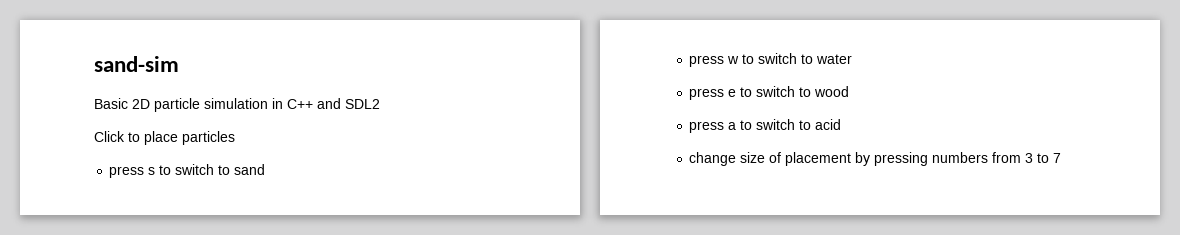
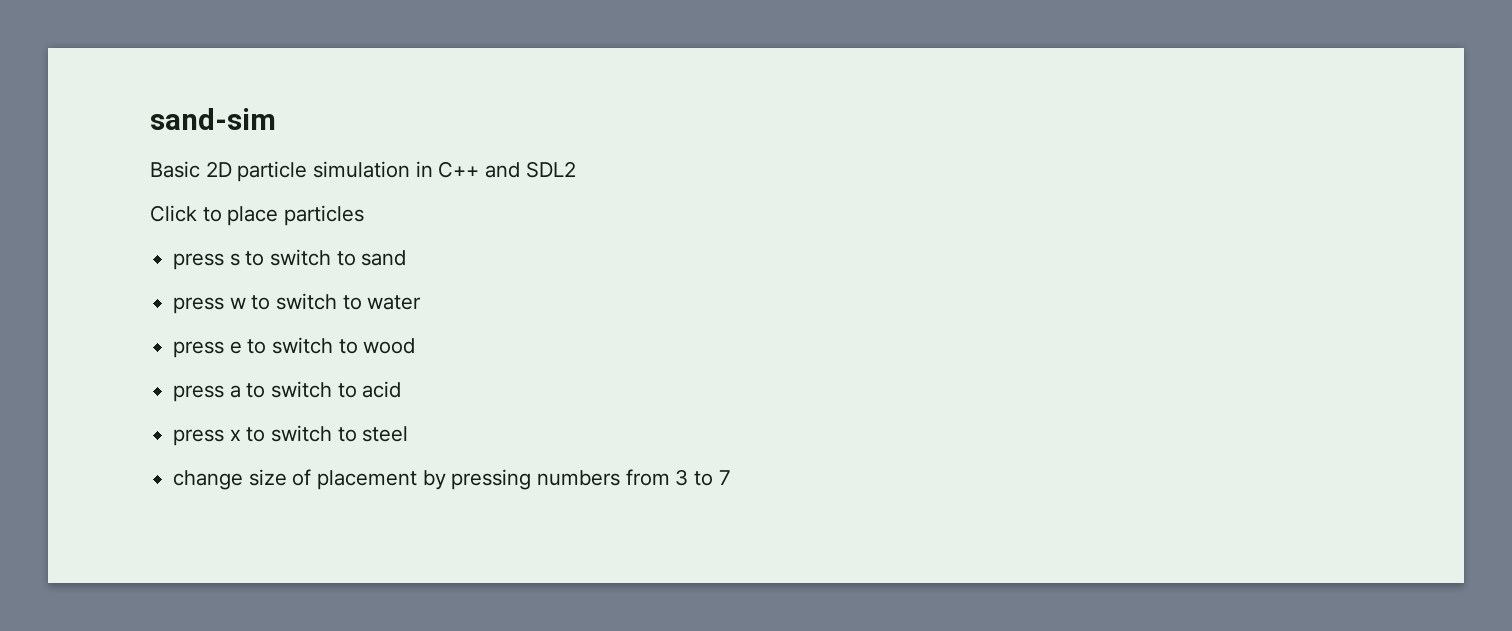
(842, 124) none -> [173,425,409,446] // press x to switch to steel

